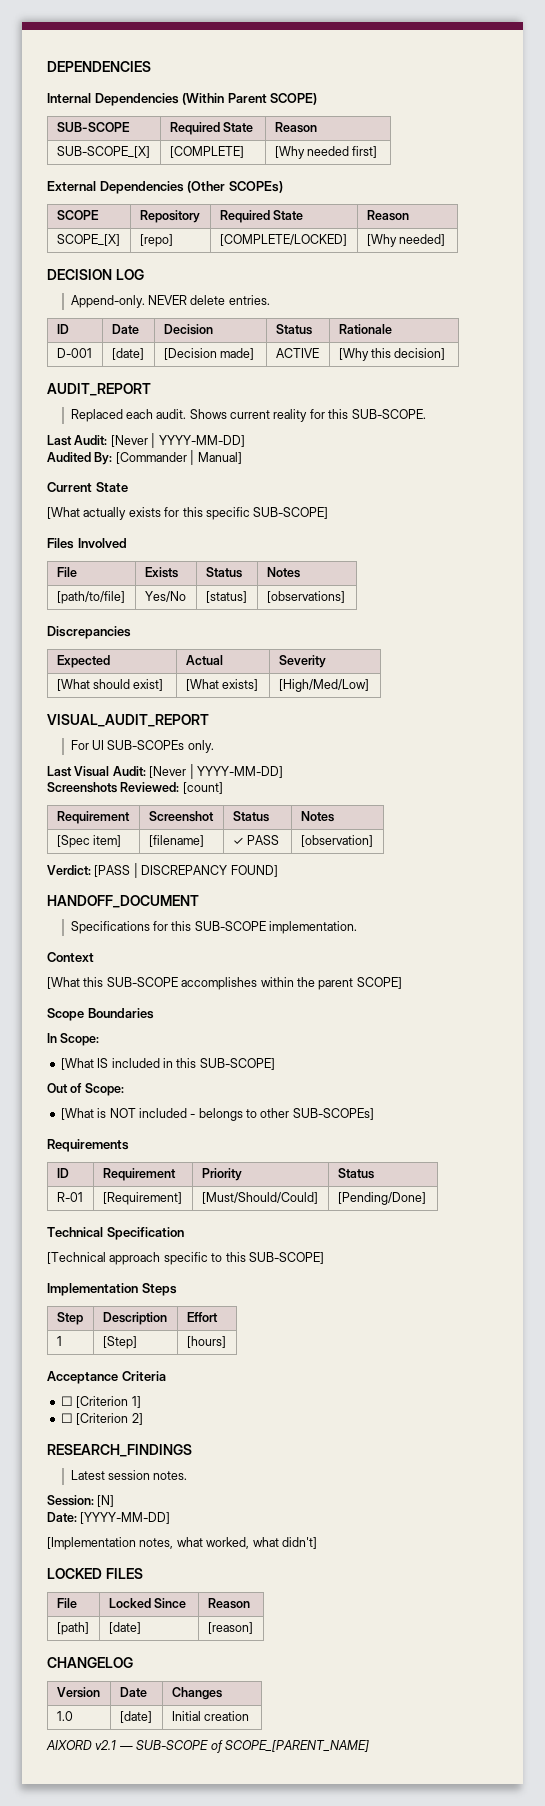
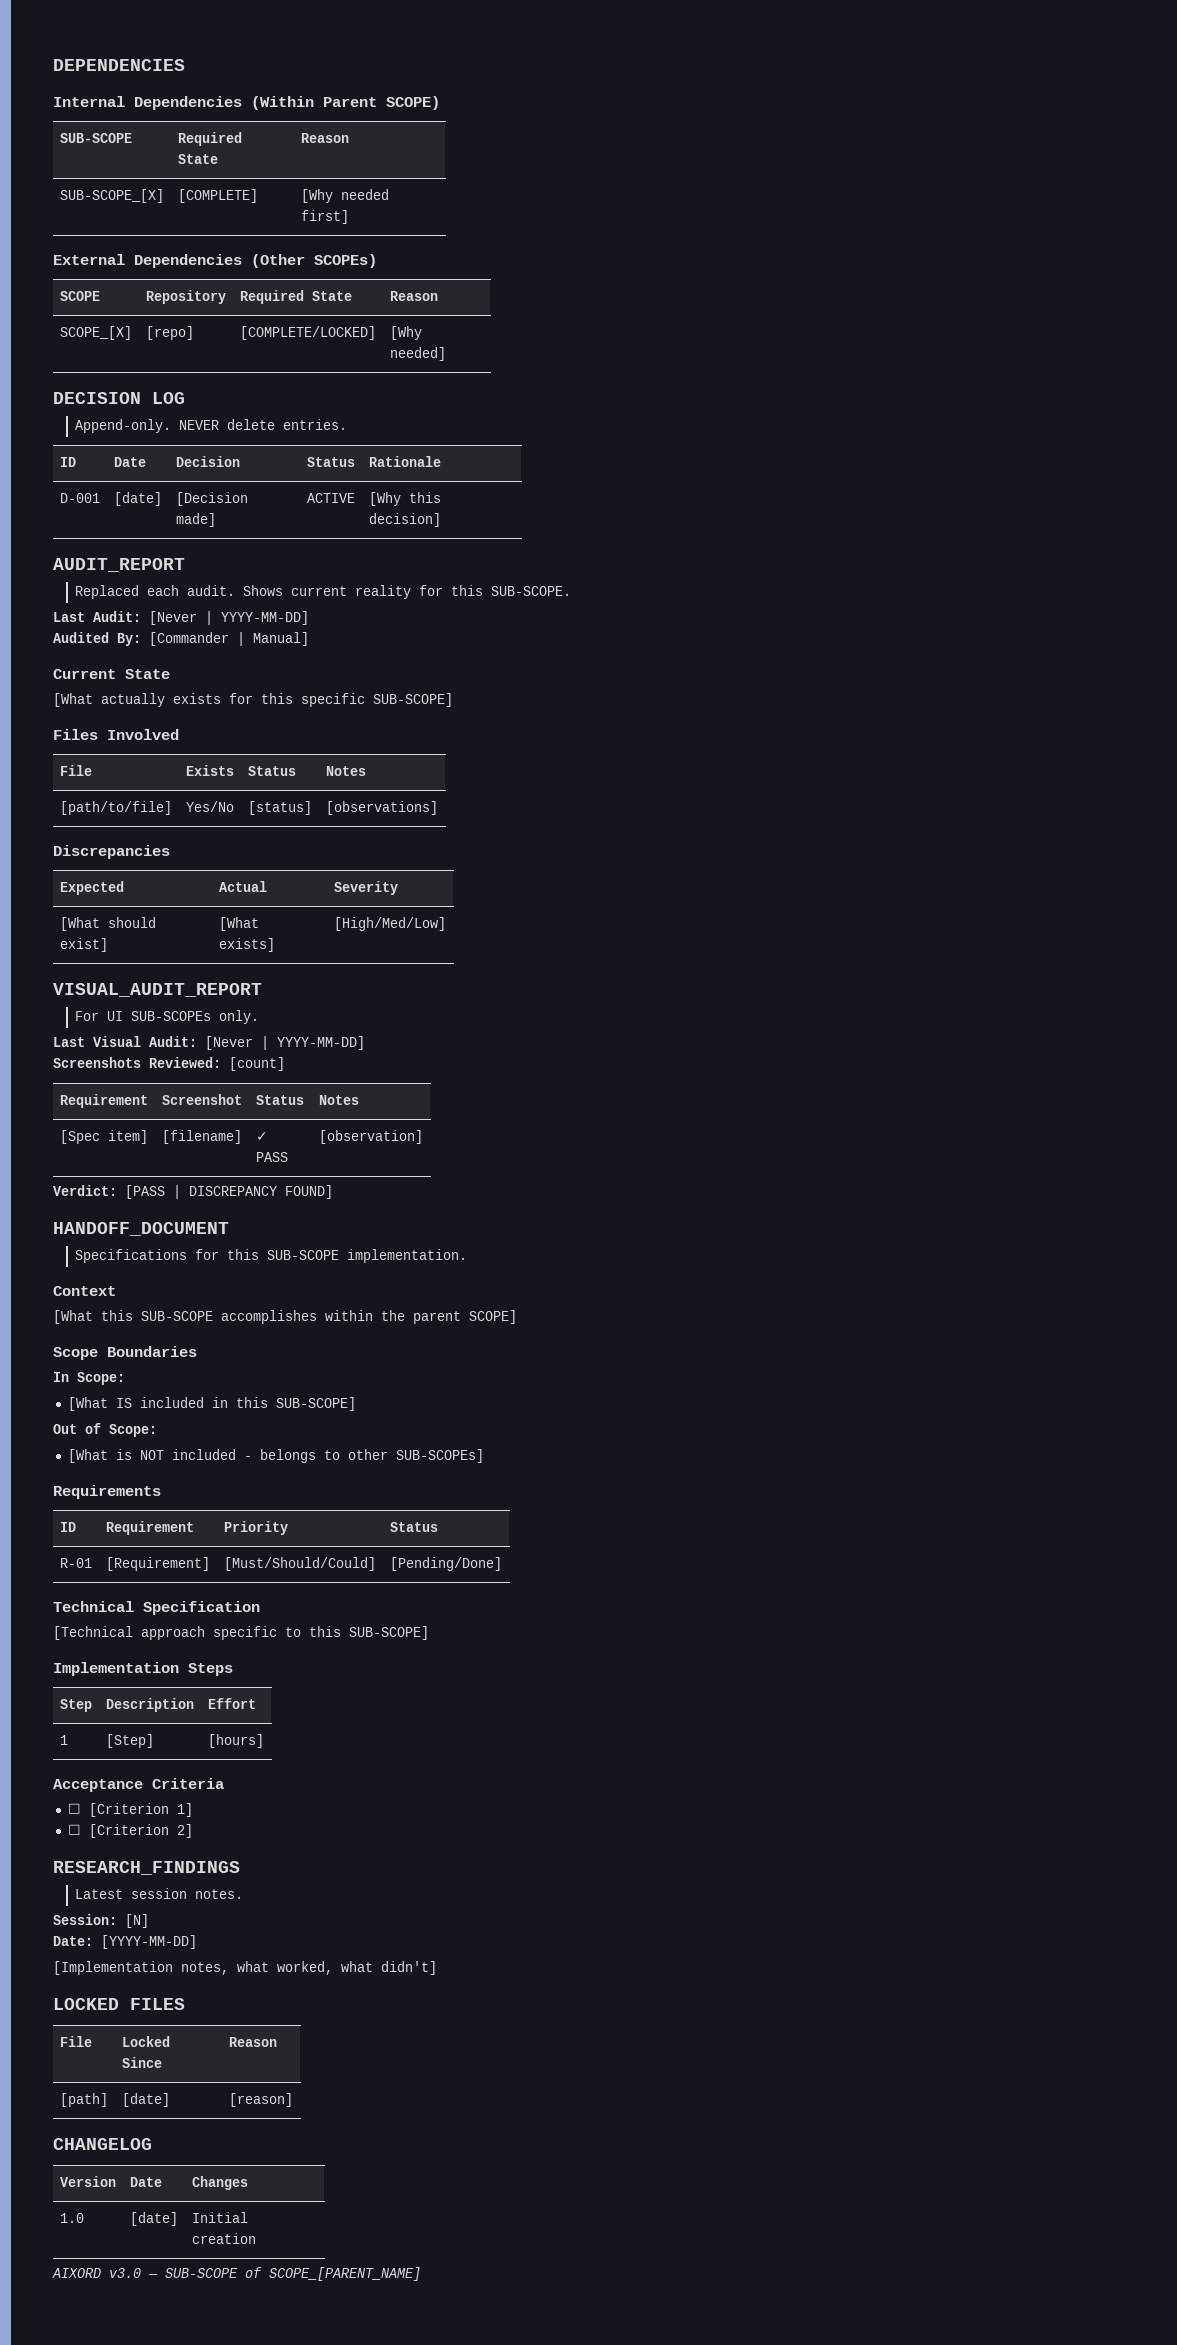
[95,1740,117,1750] v2.1 -> [109,2268,141,2278] v3.0

